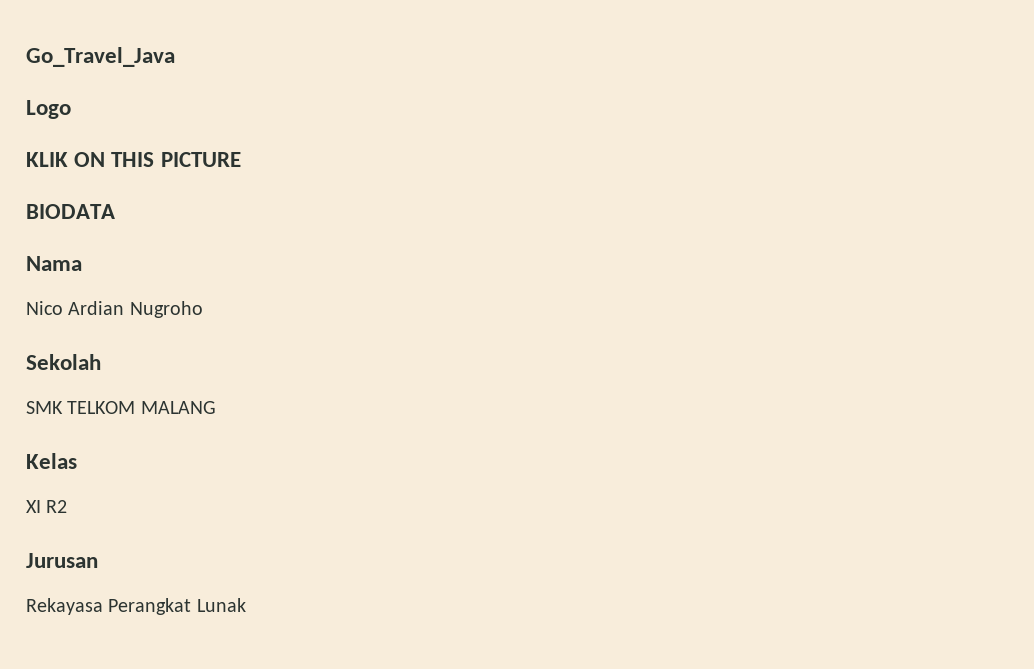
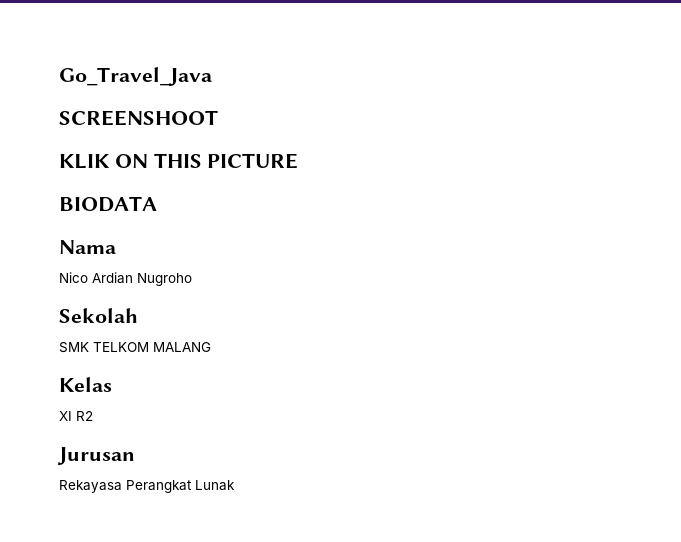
[26,100,71,119] Logo -> [59,110,218,126] SCREENSHOOT

